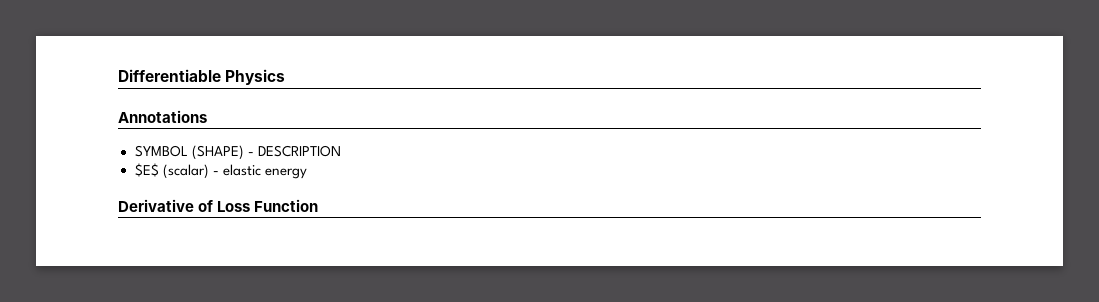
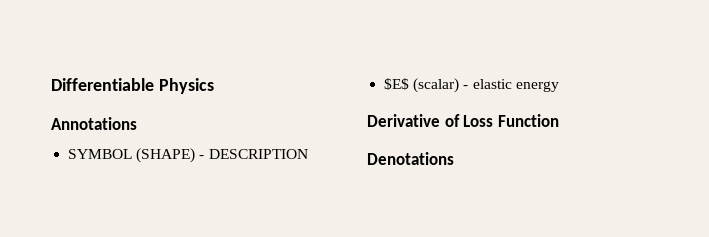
(319, 205) none -> [367,152,454,165] // Denotations

